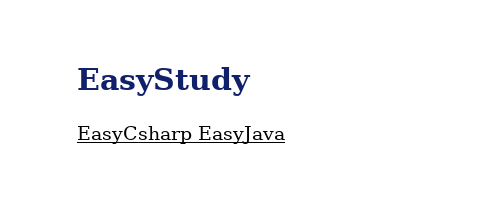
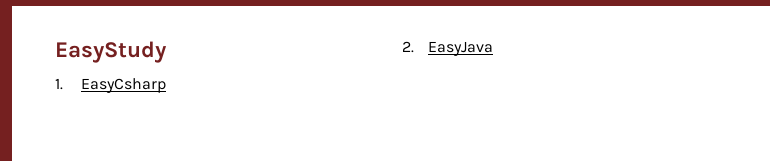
(251, 81) none -> [55,78,63,90] 1.
(192, 135) none -> [402,41,414,53] // 2.

